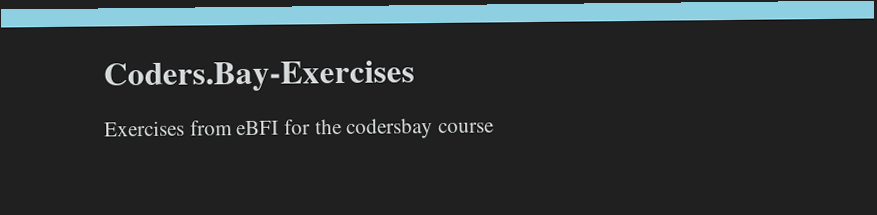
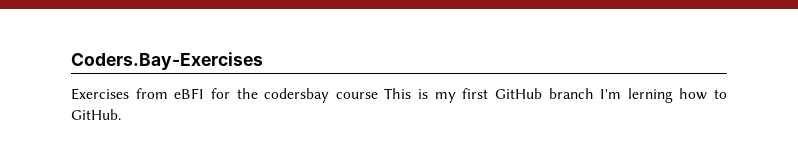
(495, 128) none -> [384,88,727,103] [71,109,121,120] This is my first GitHub branch I'm lerning how to GitHub.

